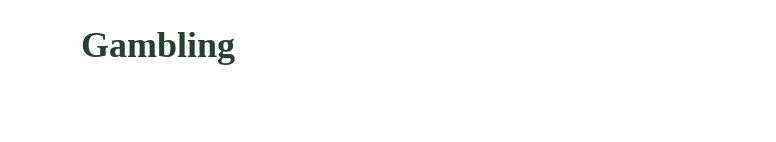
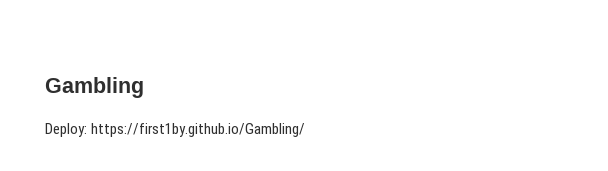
(235, 48) none -> [45,123,306,137] // Deploy: https://first1by.github.io/Gambling/

